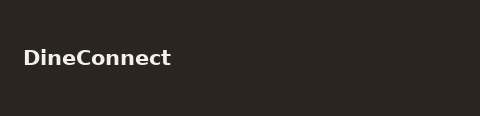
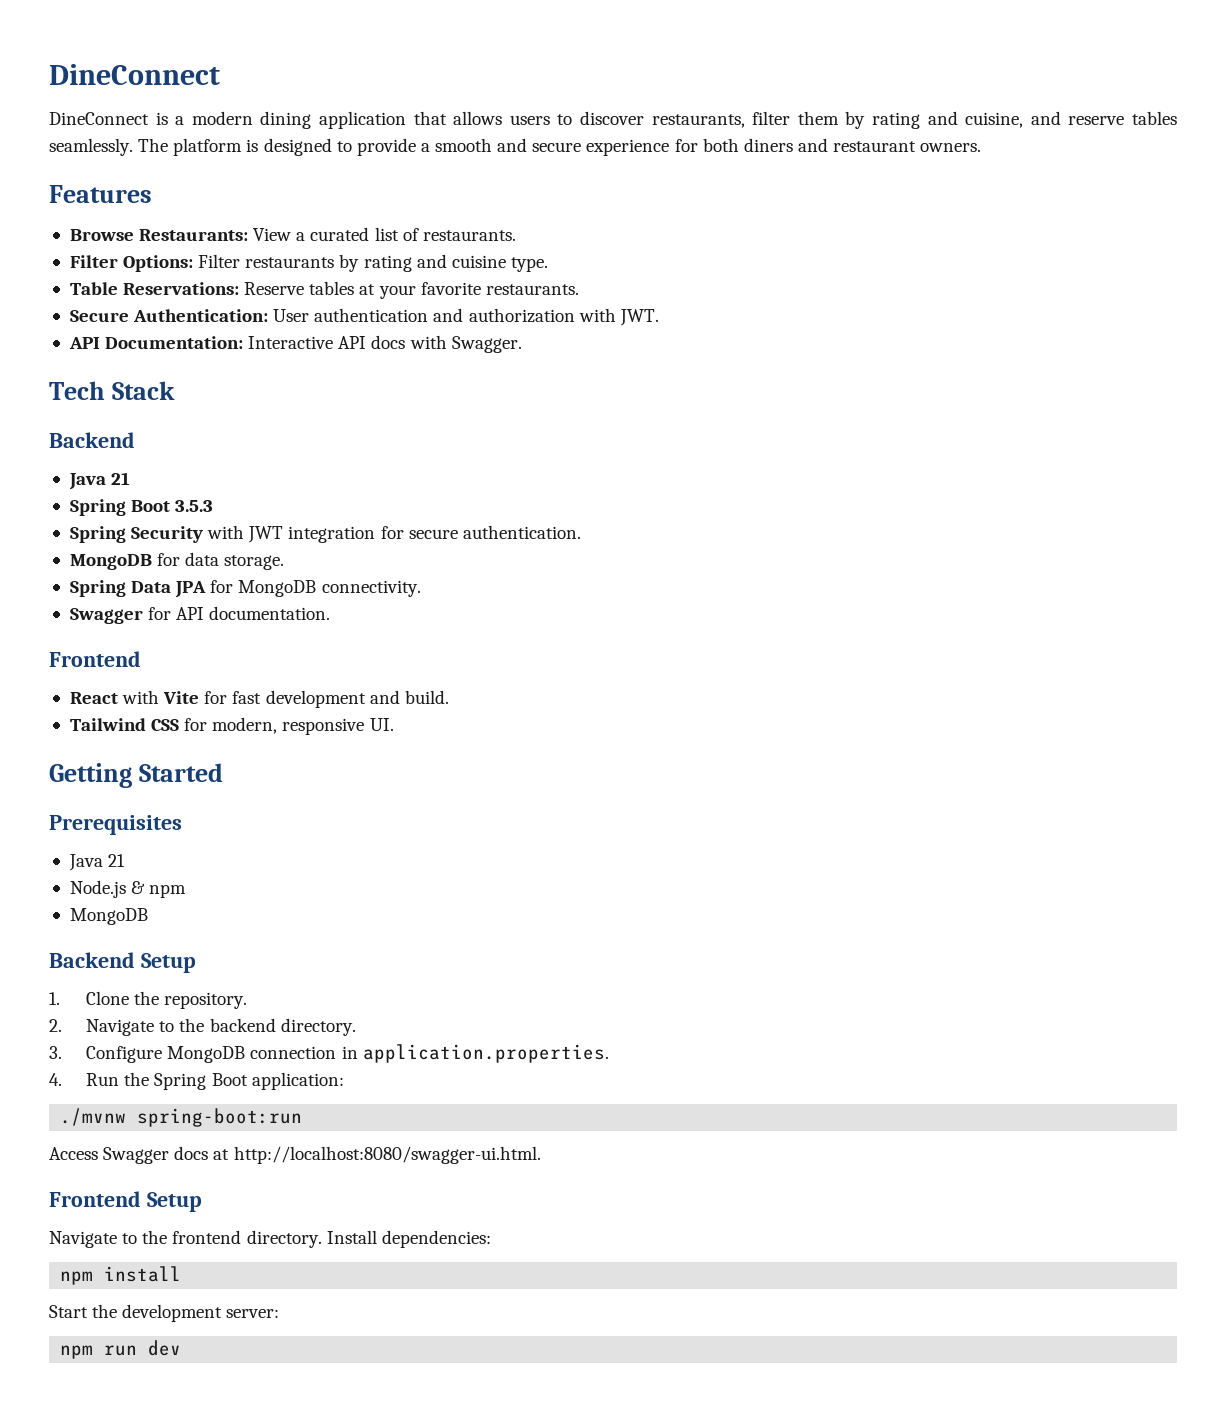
[23,49,171,65] DineConnect -> [49,64,220,85] [49,111,1178,129] [49,138,982,156] [49,185,152,203] [69,227,516,241] [69,254,548,272] [69,281,579,299] [69,308,659,326] [68,335,522,353] [49,381,175,400] [49,432,135,448] [68,472,131,490] [69,499,214,516] [69,525,581,543] [69,552,285,570] [69,580,421,598] [69,606,331,624] [49,651,141,667] [69,690,449,708] [69,717,394,735] [49,763,223,788] [49,815,182,835] [68,854,126,871] [69,880,187,898] [69,908,148,925] [49,952,196,973] [49,991,248,1009] [49,1018,356,1036] [49,1044,609,1063] [49,1072,344,1090] [60,1108,303,1127] [49,1146,541,1164] [49,1191,202,1212] [49,1230,491,1248] [60,1266,182,1285] [49,1304,280,1322] [60,1340,182,1359] DineConnect // DineConnect is a modern dining application that allows users to discover restaurants, filter them by rating and cuisine, and reserve tables seamlessly. The platform is designed to provide a smooth and secure experience for both diners and restaurant owners. // Features // Browse Restaurants: View a curated list of restaurants. // Filter Options: Filter restaurants by rating and cuisine type. // Table Reservations: Reserve tables at your favorite restaurants. // Secure Authentication: User authentication and authorization with JWT. // API Documentation: Interactive API docs with Swagger. // Tech Stack // Backend // Java 21 // Spring Boot 3.5.3 // Spring Security with JWT integration for secure authentication. // MongoDB for data storage. // Spring Data JPA for MongoDB connectivity. // Swagger for API documentation. // Frontend // React with Vite for fast development and build. // Tailwind CSS for modern, responsive UI. // Getting Started // Prerequisites // Java 21 // Node.js & npm // MongoDB // Backend Setup // 1. Clone the repository. // 2. Navigate to the backend directory. // 3. Configure MongoDB connection in application.properties. // 4. Run the Spring Boot application: // ./mvnw spring-boot:run // Access Swagger docs at http://localhost:8080/swagger-ui.html. // Frontend Setup // Navigate to the frontend directory. Install dependencies: // npm install // Start the development server: // npm run dev

